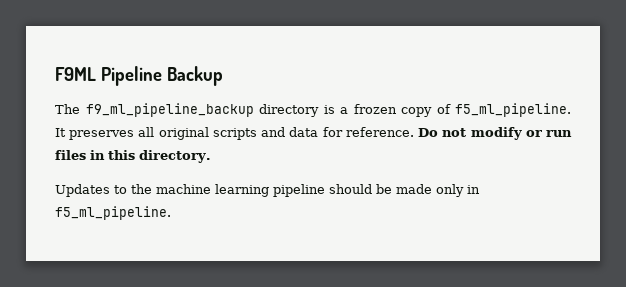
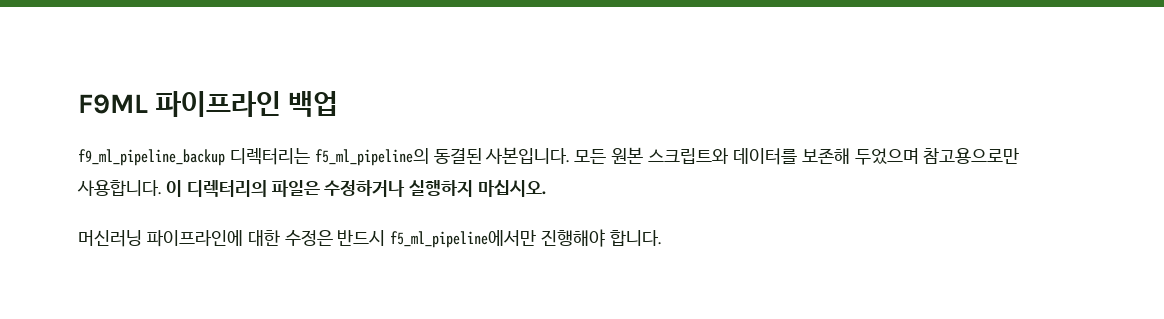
[100,66,223,86] [55,103,571,117] [55,127,572,140] [55,150,211,163] [55,184,480,197] [55,206,171,220] Pipeline Backup // The f9_ml_pipeline_backup directory is a frozen copy of f5_ml_pipeline. It preserves all original scripts and data for reference. Do not modify or run files in this directory. // Updates to the machine learning pipeline should be made only in f5_ml_pipeline. -> [155,91,339,117] [78,147,1020,166] [77,180,547,197] [78,229,662,248] 파이프라인 백업 // f9_ml_pipeline_backup 디렉터리는 f5_ml_pipeline의 동결된 사본입니다. 모든 원본 스크립트와 데이터를 보존해 두었으며 참고용으로만 사용합니다. 이 디렉터리의 파일은 수정하거나 실행하지 마십시오. // 머신러닝 파이프라인에 대한 수정은 반드시 f5_ml_pipeline에서만 진행해야 합니다.

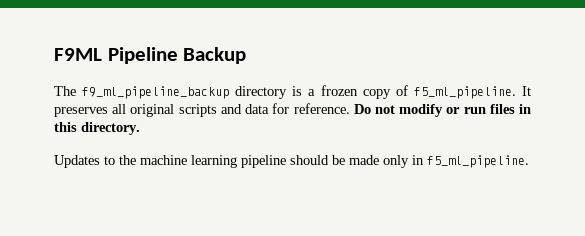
[155,91,339,117] [78,147,1020,166] [77,180,547,197] [78,229,662,248] 파이프라인 백업 // f9_ml_pipeline_backup 디렉터리는 f5_ml_pipeline의 동결된 사본입니다. 모든 원본 스크립트와 데이터를 보존해 두었으며 참고용으로만 사용합니다. 이 디렉터리의 파일은 수정하거나 실행하지 마십시오. // 머신러닝 파이프라인에 대한 수정은 반드시 f5_ml_pipeline에서만 진행해야 합니다. -> [107,47,247,64] [54,85,531,99] [54,103,531,117] [54,122,140,135] [54,155,529,168] Pipeline Backup // The f9_ml_pipeline_backup directory is a frozen copy of f5_ml_pipeline. It preserves all original scripts and data for reference. Do not modify or run files in this directory. // Updates to the machine learning pipeline should be made only in f5_ml_pipeline.

